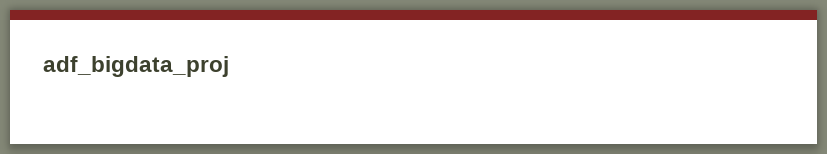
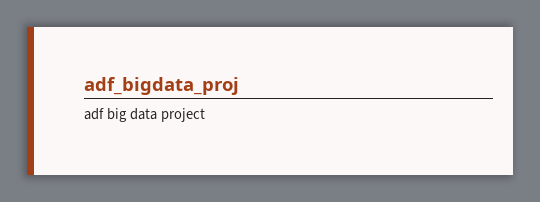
(229, 66) none -> [84,108,205,122] // adf big data project

